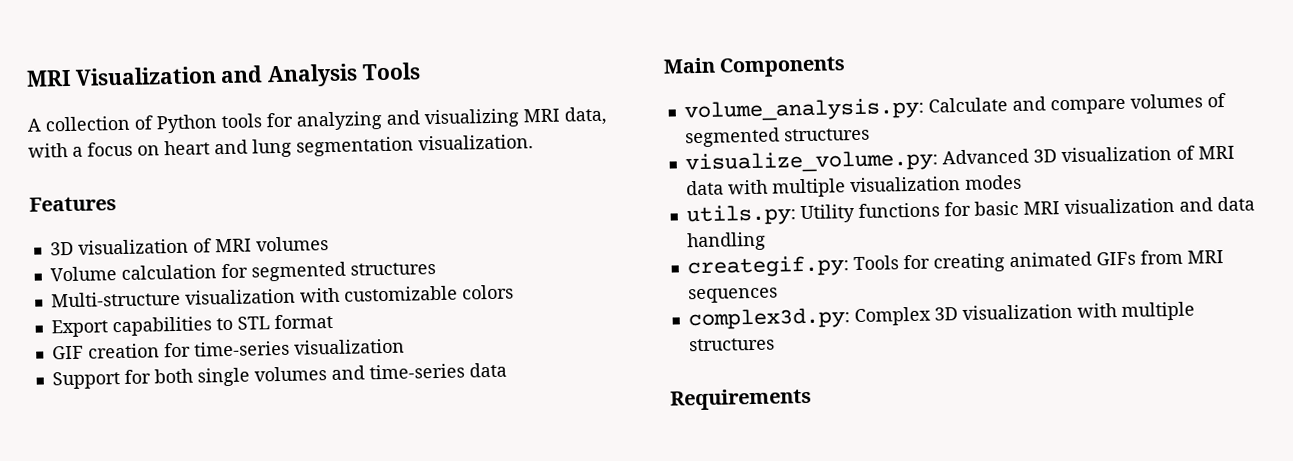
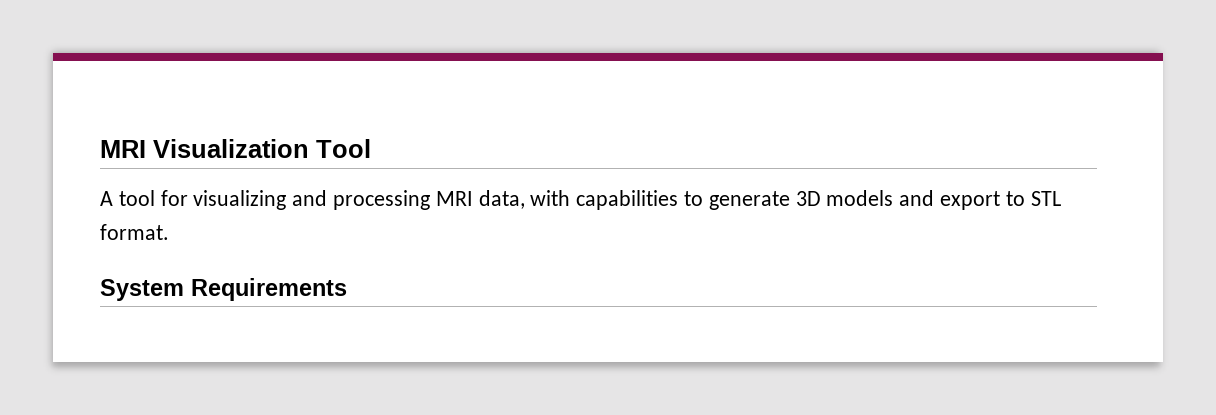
[220,62,421,88] [27,106,607,134] [28,134,534,158] [29,196,117,212] [49,236,329,256] [49,261,436,282] [50,284,514,308] [50,313,333,338] [51,338,405,360] [51,362,507,390] [663,56,847,78] [683,92,1226,123] [684,127,870,148] [684,145,1235,175] [685,174,1022,198] [685,196,1255,227] [686,231,766,252] [686,249,1224,279] [687,287,778,304] [687,301,1195,331] [688,337,775,352] and Analysis Tools // A collection of Python tools for analyzing and visualizing MRI data, with a focus on heart and lung segmentation visualization. // Features // 3D visualization of MRI volumes // Volume calculation for segmented structures // Multi-structure visualization with customizable colors // Export capabilities to STL format // GIF creation for time-series visualization // Support for both single volumes and time-series data // Main Components // volume_analysis.py: Calculate and compare volumes of segmented structures // visualize_volume.py: Advanced 3D visualization of MRI data with multiple visualization modes // utils.py: Utility functions for basic MRI visualization and data handling // creategif.py: Tools for creating animated GIFs from MRI sequences // complex3d.py: Complex 3D visualization with multiple structures // -> [316,139,371,158] [100,190,1061,210] [100,224,169,240] [100,279,184,301] Tool // A tool for visualizing and processing MRI data, with capabilities to generate 3D models and export to STL format. // System

